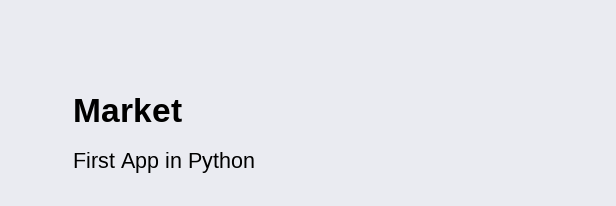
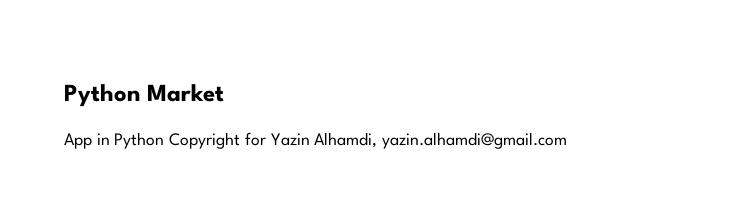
(73, 110) none -> [64,84,140,107] Python
[73,152,115,168] First -> (224, 93) none
(255, 162) none -> [169,132,568,149] Copyright for Yazin Alhamdi, yazin.alhamdi@gmail.com

